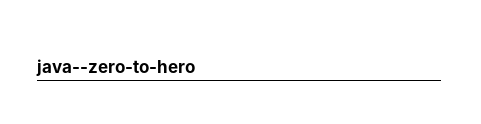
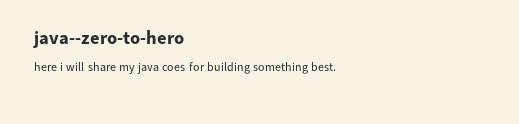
(195, 67) none -> [34,62,337,74] // here i will share my java coes for building something best.

